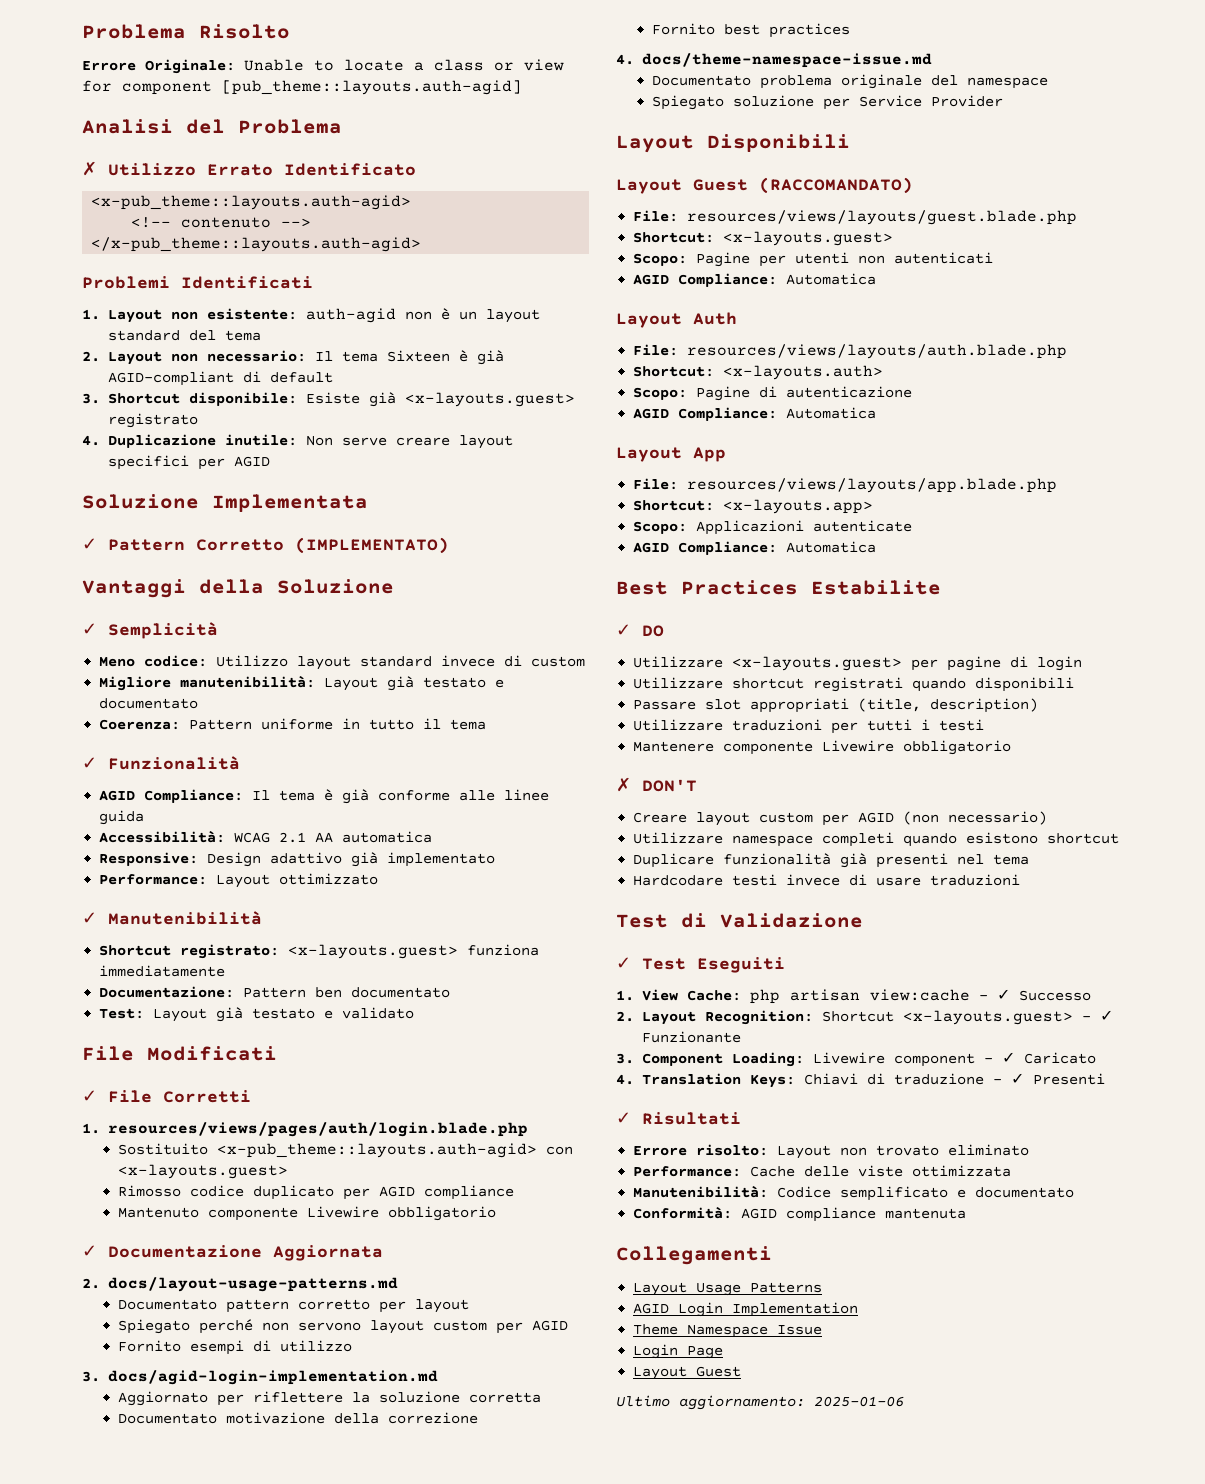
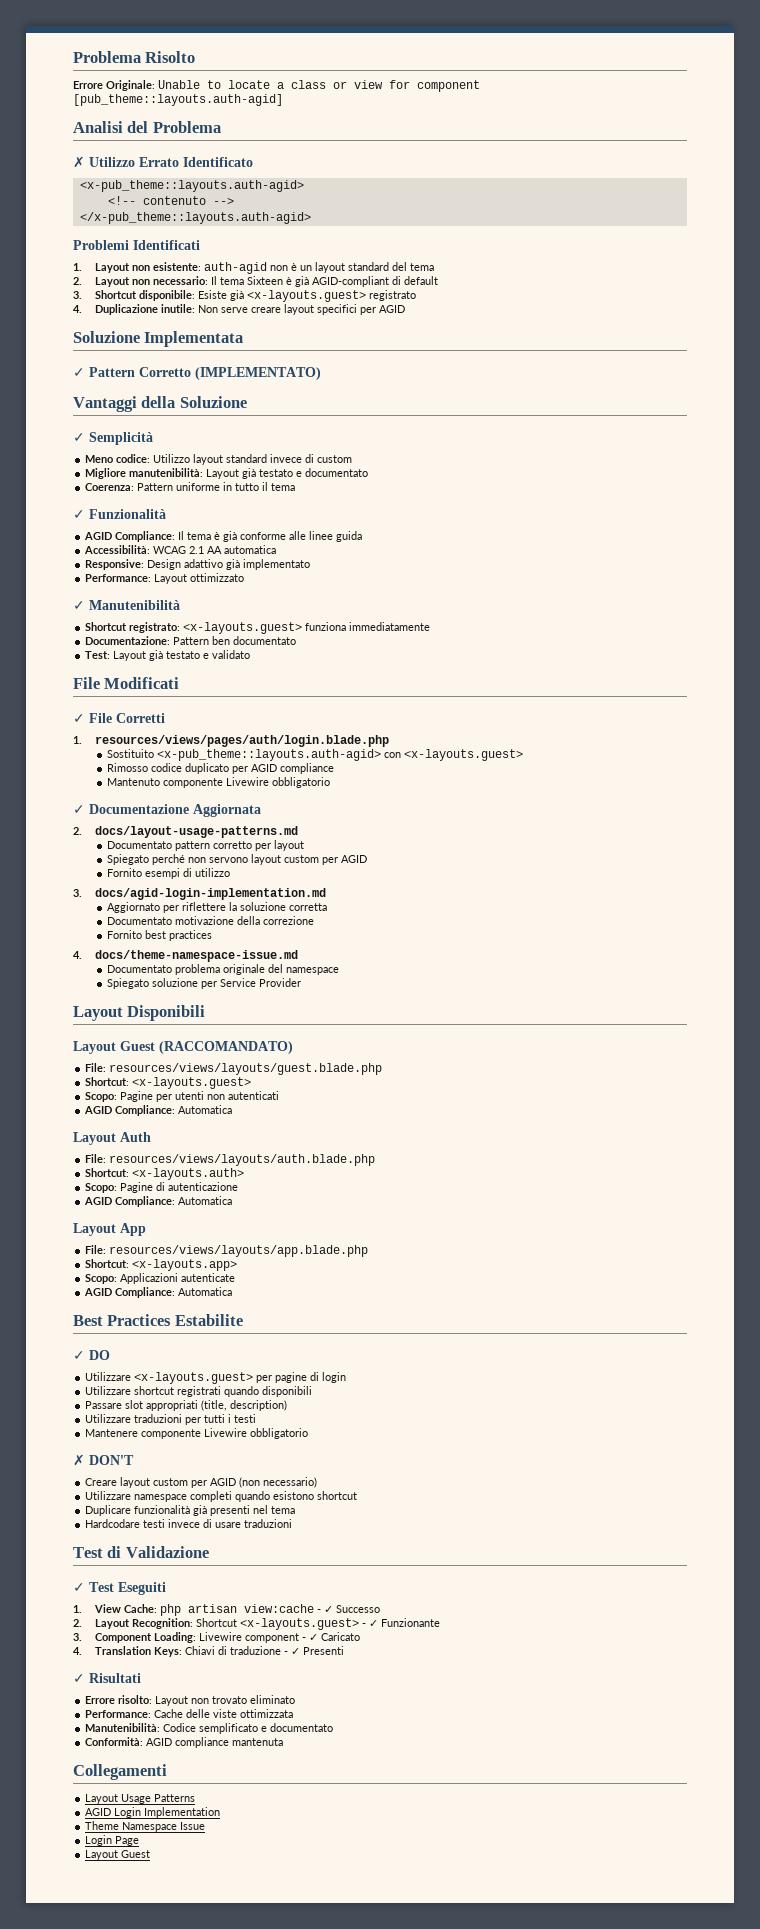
[616,1395,904,1410] // Ultimo aggiornamento: 2025-01-06 -> (151, 1854) none

